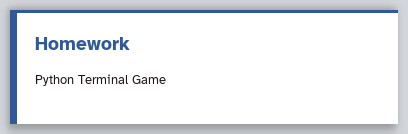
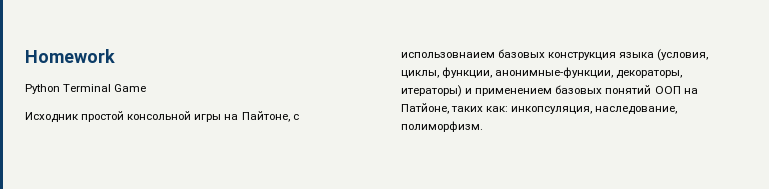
(166, 79) none -> [25,111,299,123] [401,49,709,61] [401,67,683,79] [401,85,698,97] [401,103,678,115] [401,121,483,132] // Исходник простой консольной игры на Пайтоне, с использовнаием базовых конструкция языка (условия, циклы, функции, анонимные-функции, декораторы, итераторы) и применением базовых понятий ООП на Патйоне, таких как: инкопсуляция, наследование, полиморфизм.

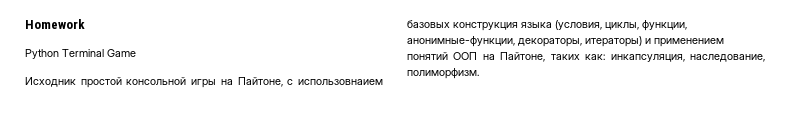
[555,85,603,94] базовых -> (724, 42) none
[401,103,449,114] Патйоне, -> [500,52,546,62] Пайтоне,
[511,106,593,114] инкопсуляция, -> [610,54,685,62] инкапсуляция,

